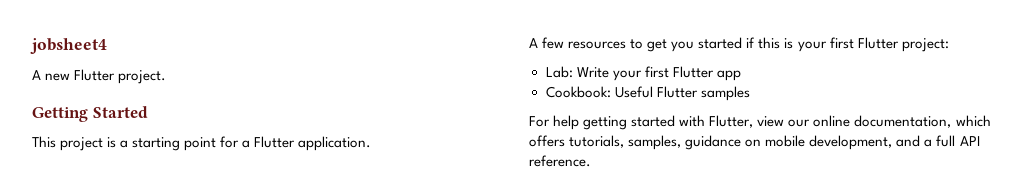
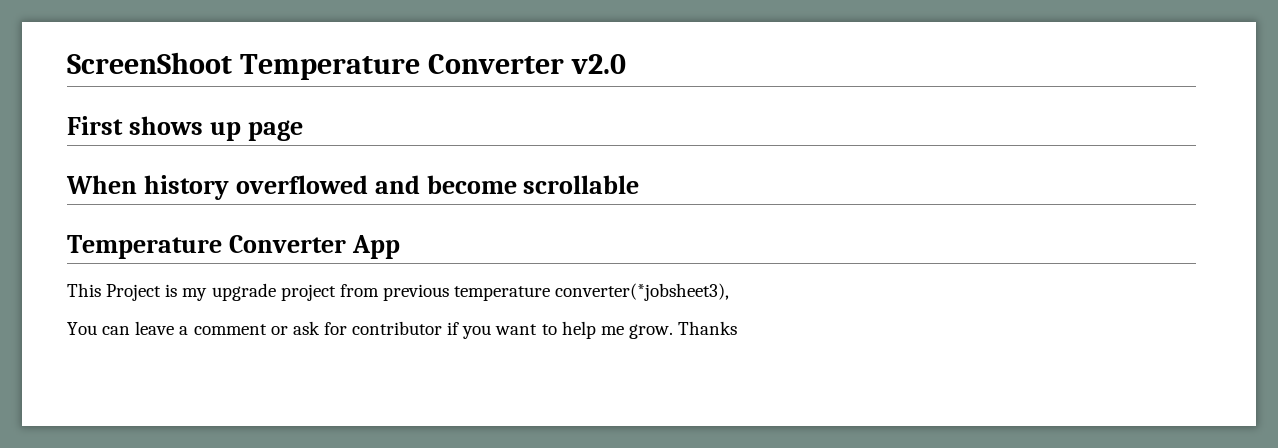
[30,38,107,54] [32,69,167,84] [32,106,148,122] [32,136,372,151] [529,37,949,52] [545,66,741,81] [545,86,750,101] [529,115,991,130] [529,135,980,150] [529,155,591,167] jobsheet4 // A new Flutter project. // Getting Started // This project is a starting point for a Flutter application. // A few resources to get you started if this is your first Flutter project: // Lab: Write your first Flutter app // Cookbook: Useful Flutter samples // For help getting started with Flutter, view our online documentation, which offers tutorials, samples, guidance on mobile development, and a full API reference. -> [67,52,626,80] [67,116,303,141] [66,175,640,200] [67,235,400,259] [67,283,730,301] [67,321,738,339] ScreenShoot Temperature Converter v2.0 // First shows up page // When history overflowed and become scrollable // Temperature Converter App // This Project is my upgrade project from previous temperature converter(*jobsheet3), // You can leave a comment or ask for contributor if you want to help me grow. Thanks

